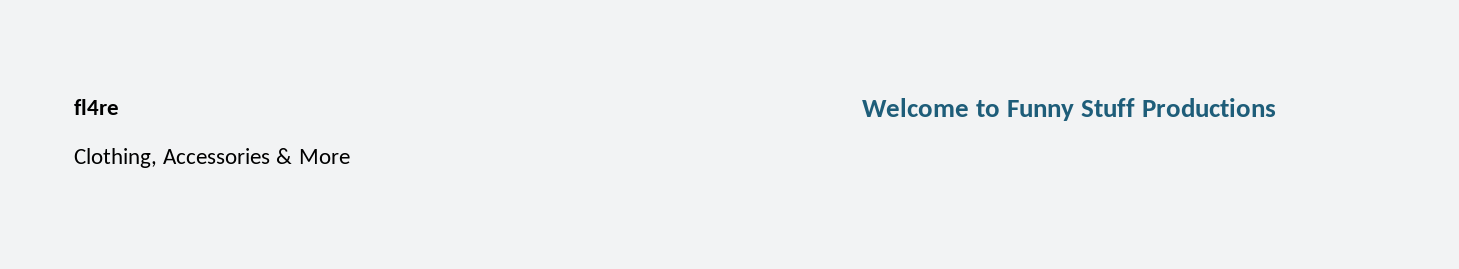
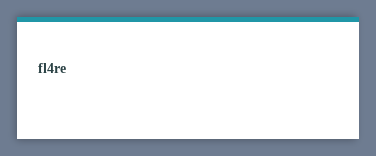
[74,148,350,168] [861,98,1277,121] // Clothing, Accessories & More // Welcome to Funny Stuff Productions -> (66, 68) none

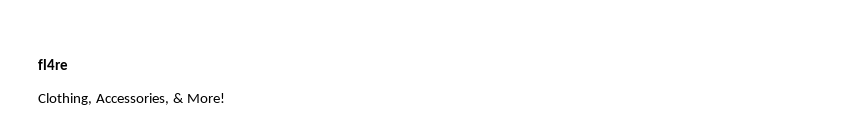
(66, 68) none -> [38,93,225,105] // Clothing, Accessories, & More!

